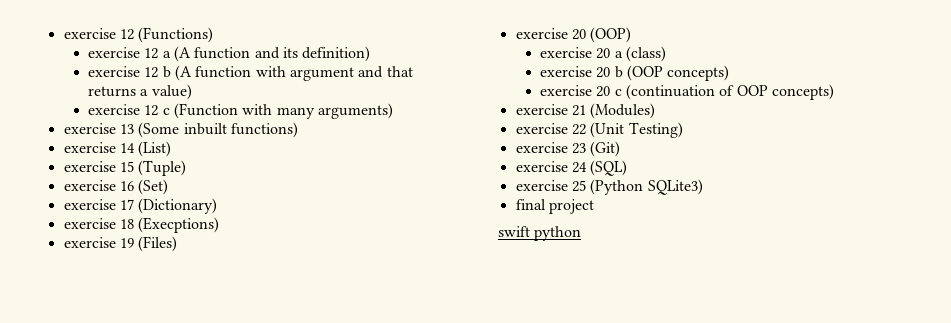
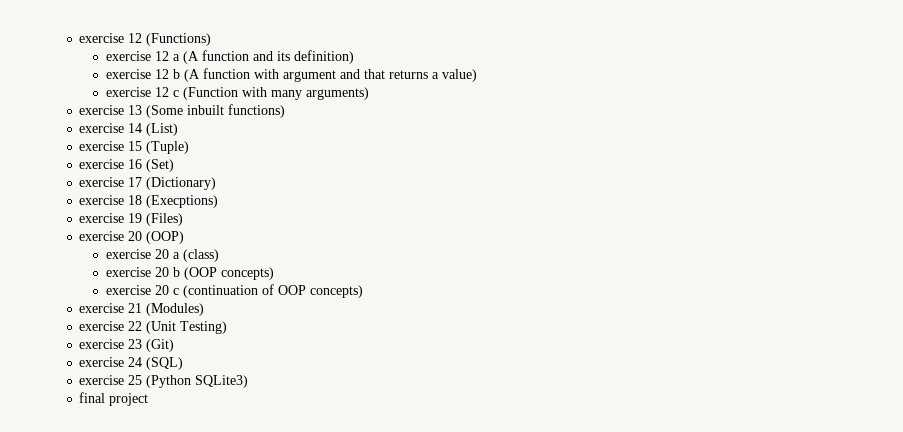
[498,226,582,241] // swift python -> (149, 399) none

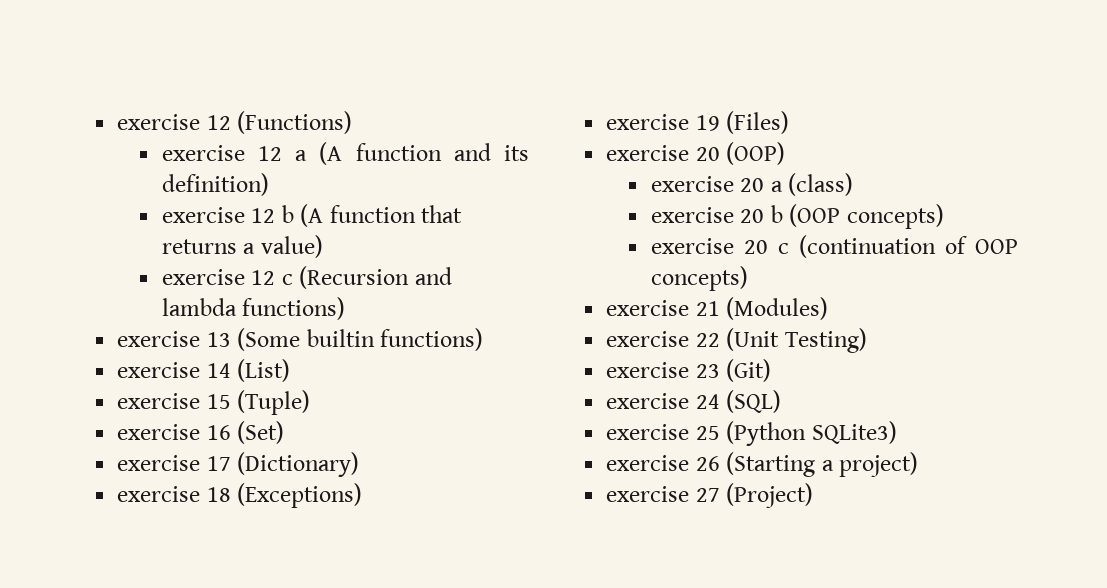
[253,69,360,82] with argument and -> (416, 214) none
[182,87,369,100] (Function with many arguments) -> [299,266,452,289] [161,297,346,320] (Recursion and lambda functions)
[187,105,225,115] inbuilt -> [306,329,375,347] builtin
[146,195,219,208] (Execptions) -> [237,483,363,508] (Exceptions)
[79,392,149,406] final project -> [606,452,919,477] [606,483,814,508] exercise 26 (Starting a project) // exercise 27 (Project)

